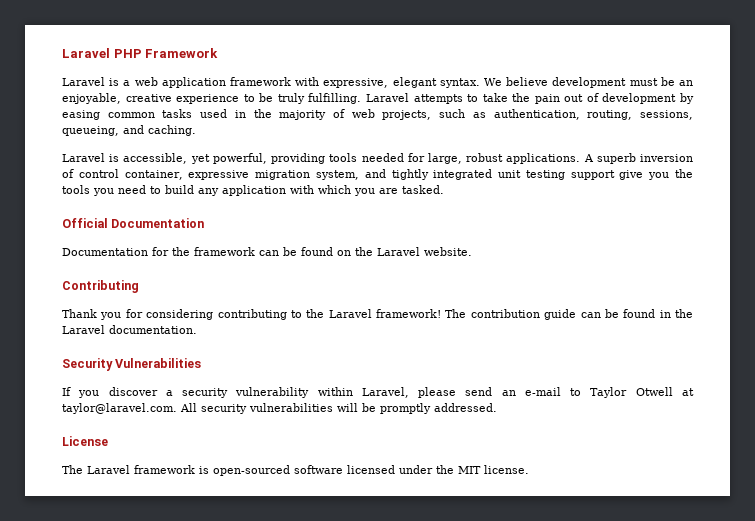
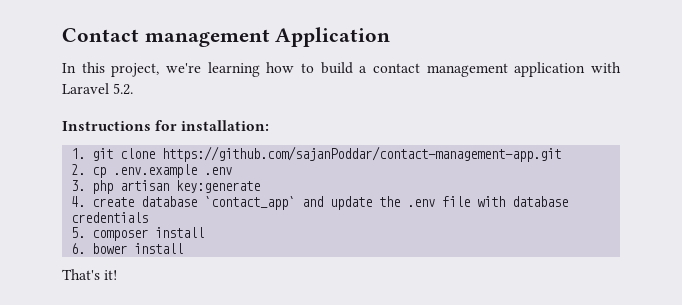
[62,48,219,58] [62,77,693,88] [62,93,694,104] [62,109,693,120] [62,125,196,136] [62,153,693,164] [62,169,693,180] [62,185,444,196] [62,218,205,228] [62,247,472,256] [62,280,139,293] [62,309,693,320] [62,325,197,334] [62,358,202,371] [62,387,694,398] [62,403,497,414] [62,436,108,446] [62,465,529,476] Laravel PHP Framework // Laravel is a web application framework with expressive, elegant syntax. We believe development must be an enjoyable, creative experience to be truly fulfilling. Laravel attempts to take the pain out of development by easing common tasks used in the majority of web projects, such as authentication, routing, sessions, queueing, and caching. // Laravel is accessible, yet powerful, providing tools needed for large, robust applications. A superb inversion of control container, expressive migration system, and tightly integrated unit testing support give you the tools you need to build any application with which you are tasked. // Official Documentation // Documentation for the framework can be found on the Laravel website. // Contributing // Thank you for considering contributing to the Laravel framework! The contribution guide can be found in the Laravel documentation. // Security Vulnerabilities // If you discover a security vulnerability within Laravel, please send an e-mail to Taylor Otwell at taylor@laravel.com. All security vulnerabilities will be promptly addressed. // License // The Laravel framework is open-sourced software licensed under the MIT license. -> [62,27,391,47] [62,62,621,77] [62,83,134,95] [62,120,270,131] [71,146,562,162] [71,164,233,178] [71,180,261,194] [71,196,569,210] [71,212,149,223] [71,227,205,241] [71,243,184,254] [62,269,118,280] Contact management Application // In this project, we're learning how to build a contact management application with Laravel 5.2. // Instructions for installation: // 1. git clone https://github.com/sajanPoddar/contact-management-app.git // 2. cp .env.example .env // 3. php artisan key:generate // 4. create database `contact_app` and update the .env file with database credentials // 5. composer install // 6. bower install // That's it!

